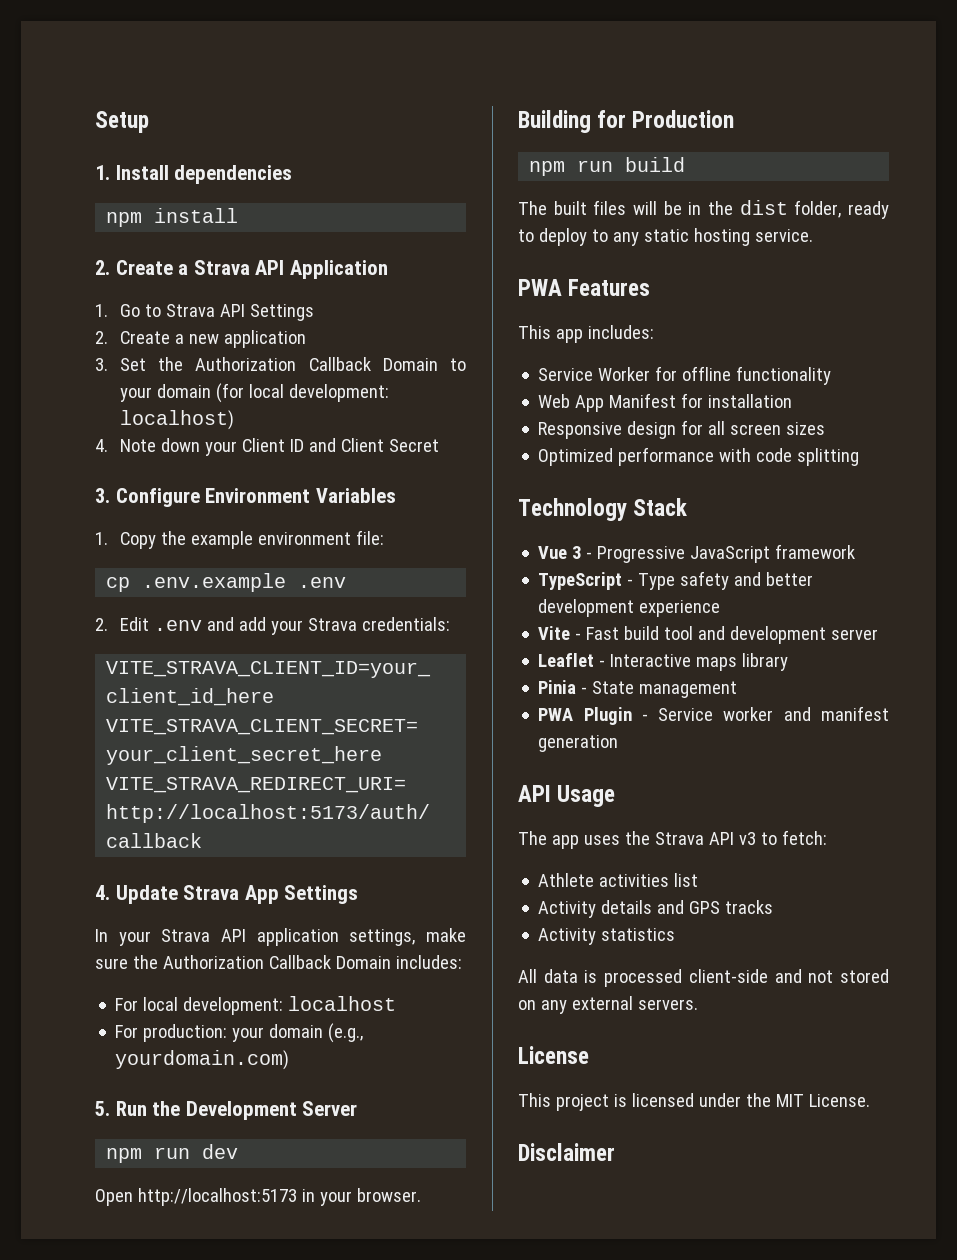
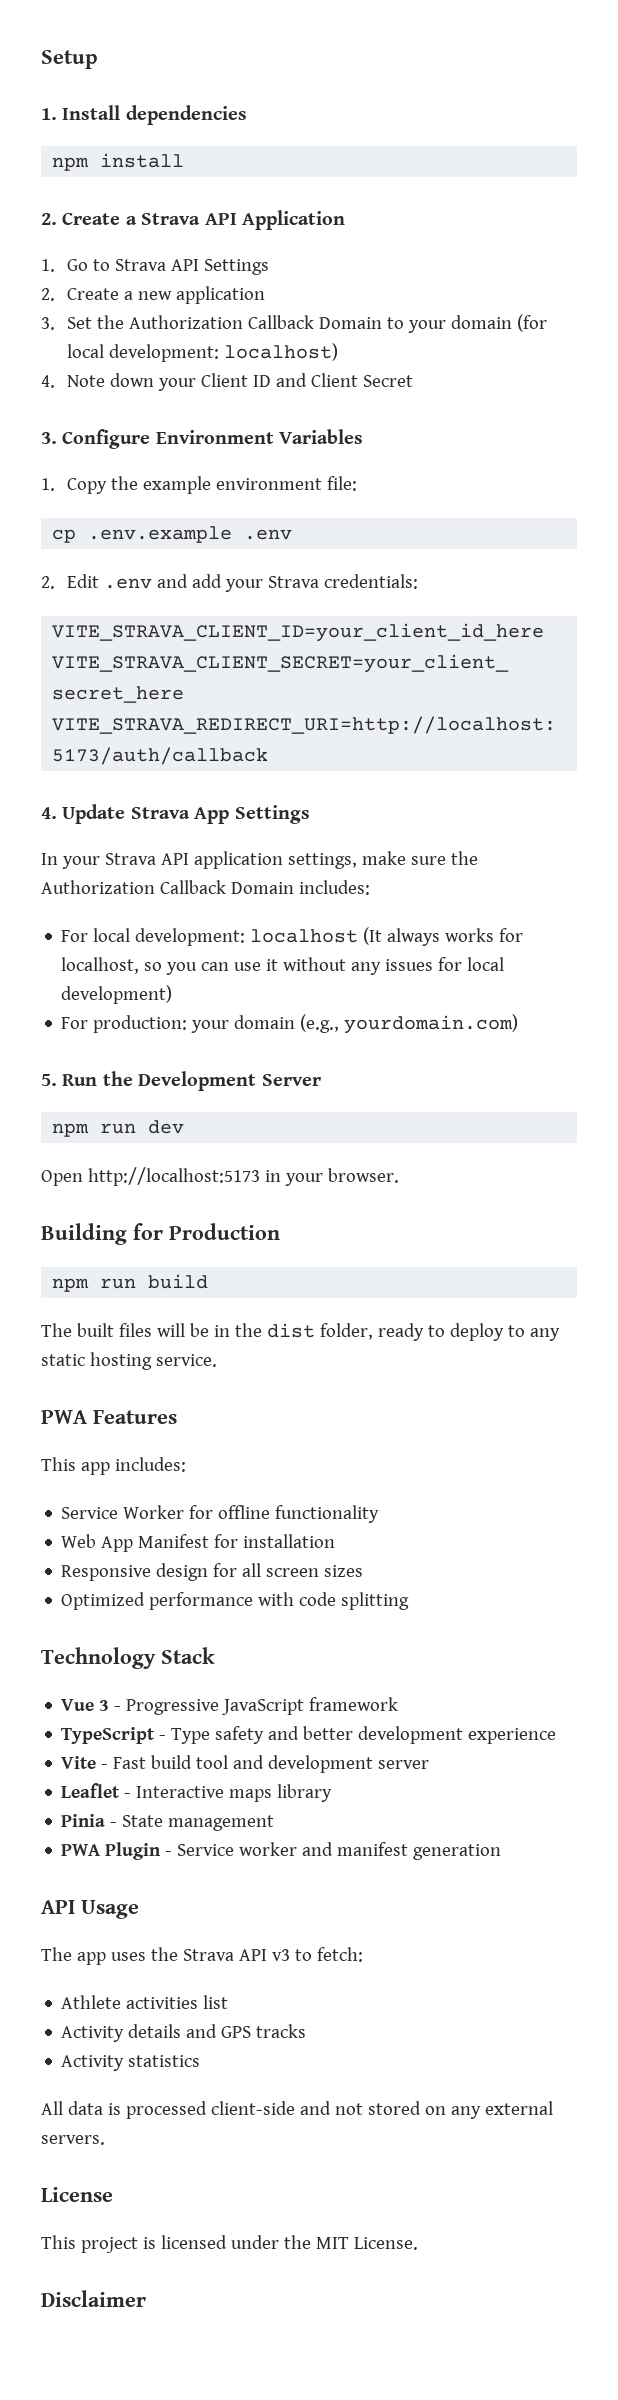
(397, 1003) none -> [363,927,524,946] [61,957,505,975] [61,985,173,1004] (It always works for localhost, so you can use it without any issues for local development)

